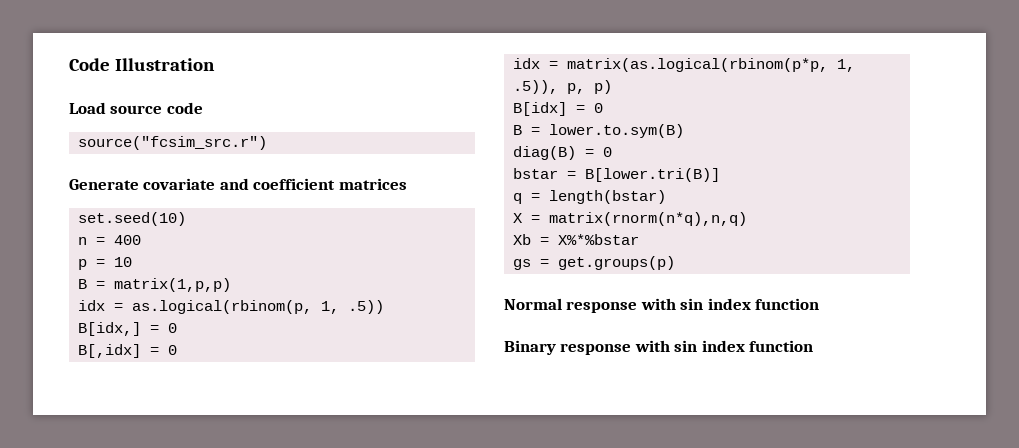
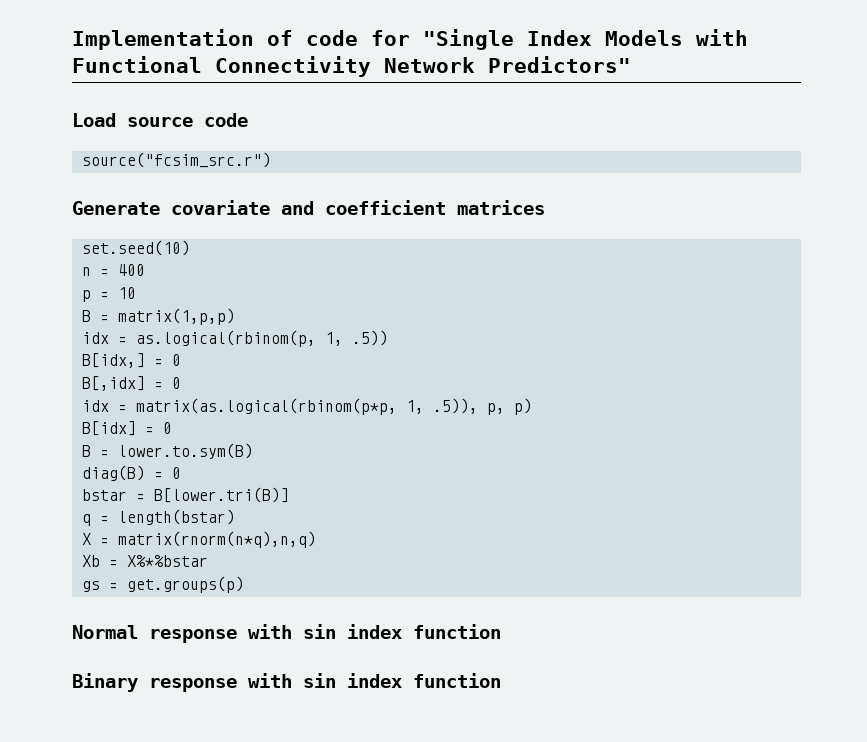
[69,58,215,71] Code Illustration -> [72,29,748,50] [72,56,631,77] Implementation of code for "Single Index Models with Functional Connectivity Network Predictors"

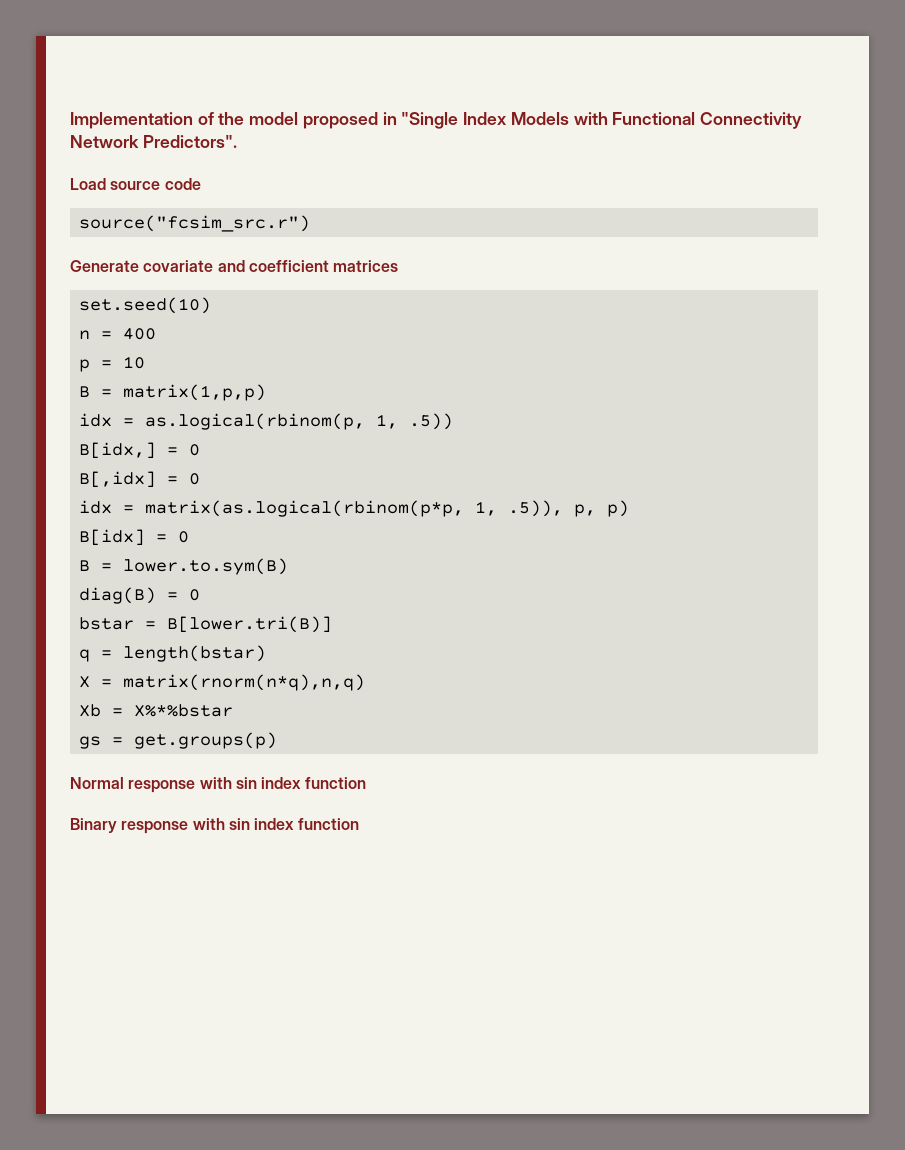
[306,30,410,46] code for -> [218,112,397,129] the model proposed in
[488,56,631,73] Predictors" -> [142,135,237,148] Predictors".

